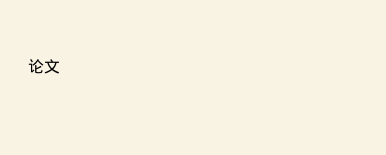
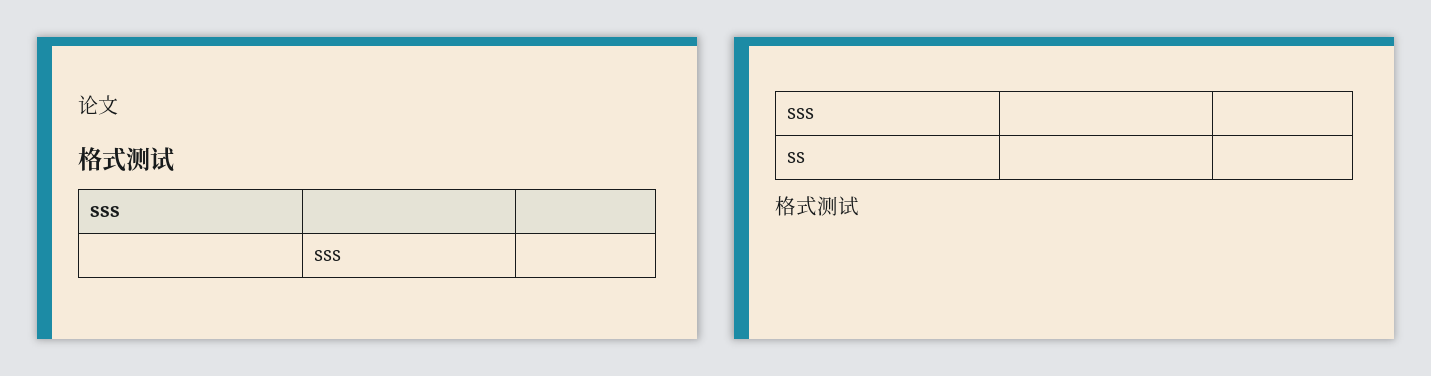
(60, 66) none -> [78,147,174,172] [90,206,121,217] [314,250,342,261] [787,108,815,119] [787,152,806,163] [775,196,859,216] // 格式测试 // sss | | // | sss | // sss | | // ss | | // 格式测试

